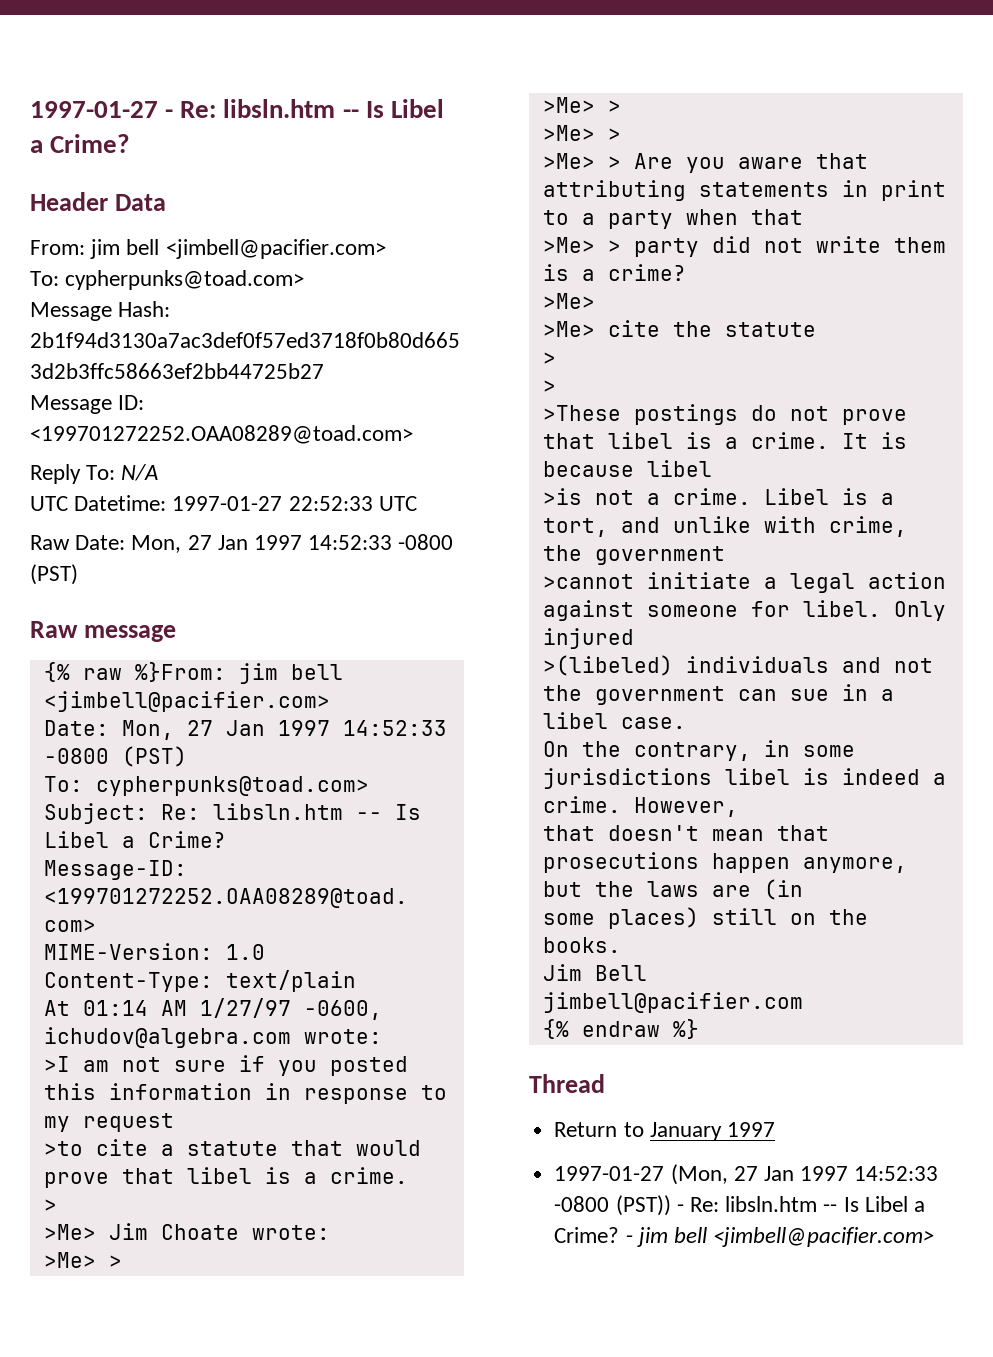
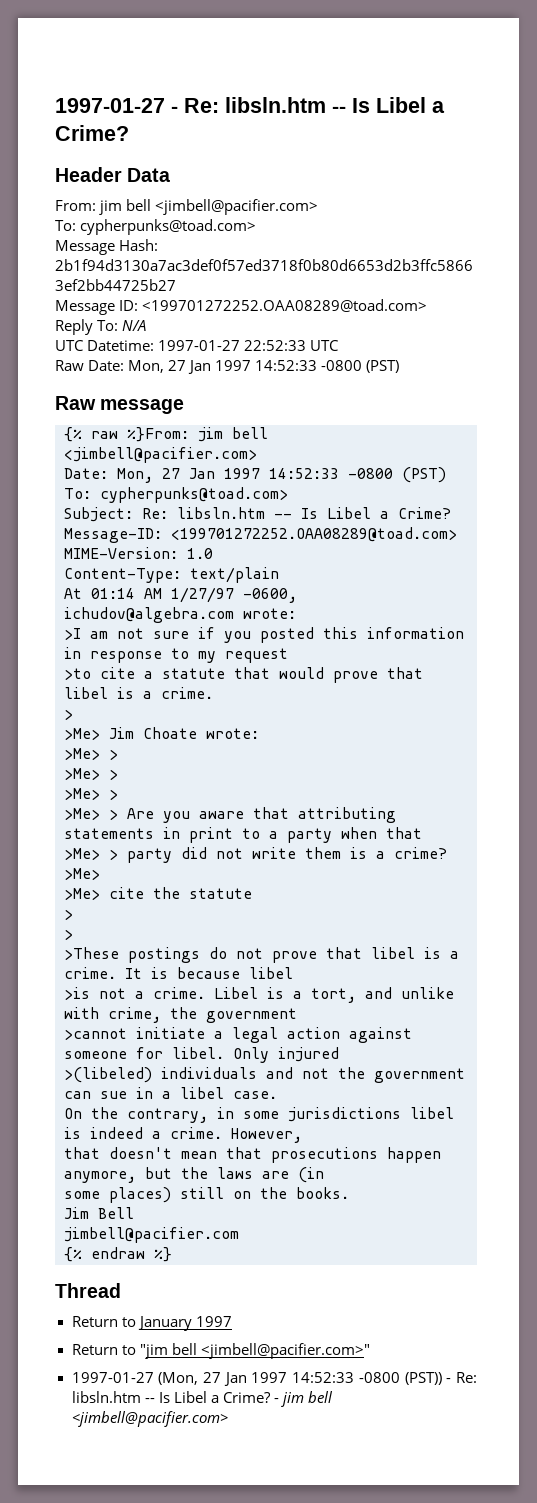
(775, 1129) none -> [71,1343,370,1359] // Return to "jim bell <jimbell@pacifier.com>"

